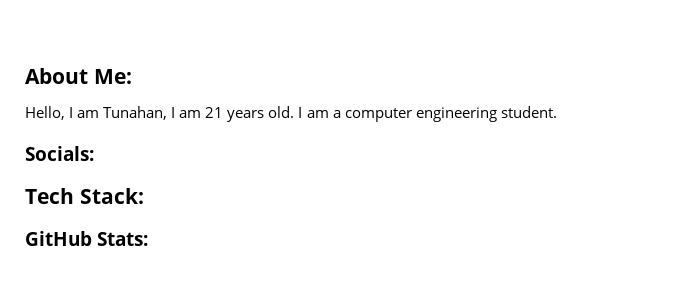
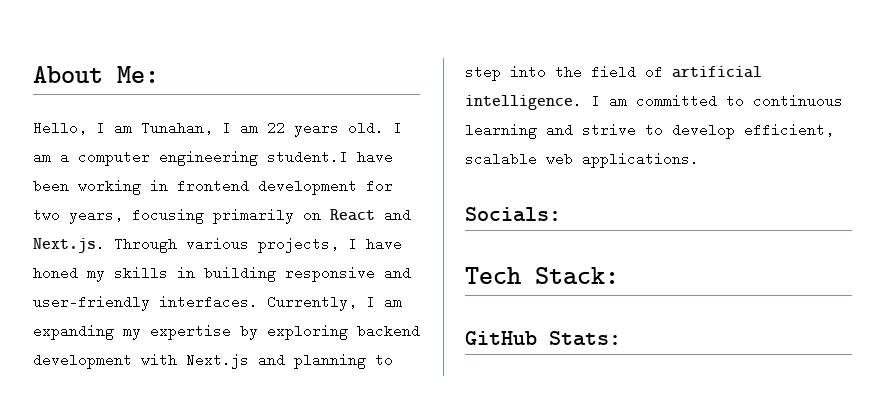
[205,107,224,118] 21 -> [267,121,285,135] 22
[500,106,557,118] student. -> [267,150,393,164] [33,179,393,195] [33,208,411,224] [33,237,402,253] [33,266,411,282] [33,295,402,311] [33,324,420,340] [33,353,393,369] [465,65,762,81] [465,94,843,110] [465,123,834,139] [465,152,699,168] student.I have been working in frontend development for two years, focusing primarily on React and Next.js. Through various projects, I have honed my skills in building responsive and user-friendly interfaces. Currently, I am expanding my expertise by exploring backend development with Next.js and planning to step into the field of artificial intelligence. I am committed to continuous learning and strive to develop efficient, scalable web applications.

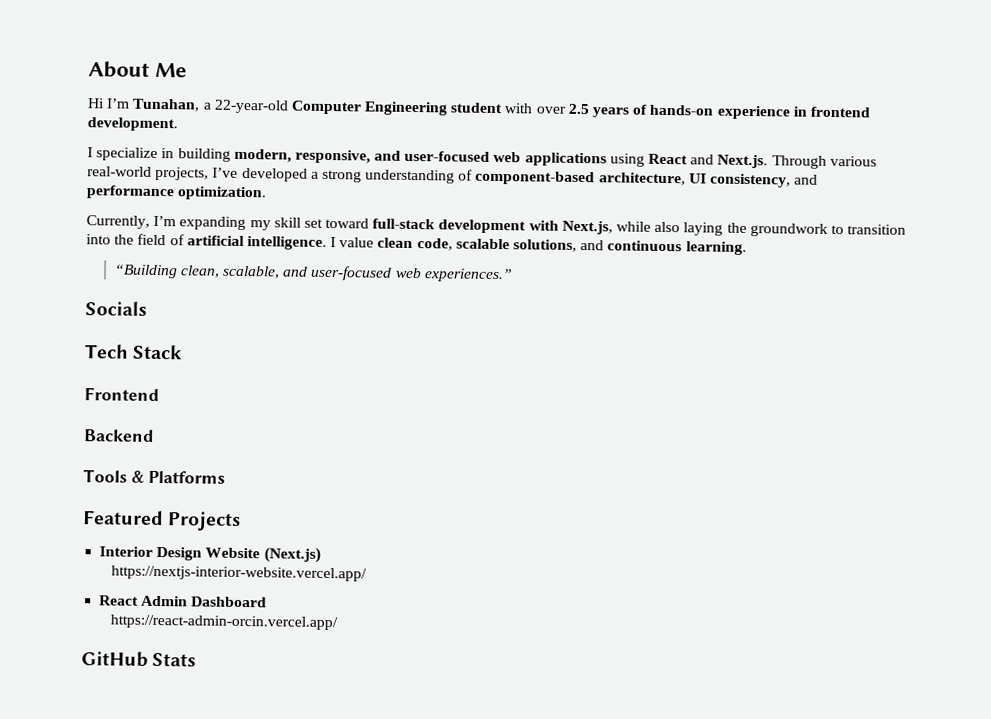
[117,66,159,83] [33,121,402,137] [33,150,393,166] [33,179,393,195] [33,208,321,224] Me: // Hello, I am Tunahan, I am 22 years old. I am a computer engineering student.I have been working in frontend development for two years, focusing primarily on -> [155,62,187,78] [87,98,871,120] [87,117,178,132] [87,147,645,167] Me // Hi I’m Tunahan, a 22-year-old Computer Engineering student with over 2.5 years of hands-on experience in frontend development. // I specialize in building modern, responsive, and user-focused web applications using
[258,237,402,253] [33,266,411,282] [33,295,402,311] [33,324,420,340] [33,353,393,369] [465,65,501,81] projects, I have honed my skills in building responsive and user-friendly interfaces. Currently, I am expanding my expertise by exploring backend development with Next.js and planning to step -> [87,166,819,188] [86,185,268,201] [86,215,907,237] real-world projects, I’ve developed a strong understanding of component-based architecture, UI consistency, and performance optimization. // Currently, I’m expanding my skill set toward full-stack development with Next.js, while also laying the groundwork to transition
[609,94,843,108] [465,123,834,139] [465,152,699,168] [465,207,561,222] [465,267,619,285] am committed to continuous learning and strive to develop efficient, scalable web applications. // Socials: // Tech Stack: -> [339,237,747,255] [113,264,513,283] [85,301,147,316] [84,344,184,360] [84,387,159,402] [84,429,154,442] [83,469,226,484] [83,510,242,531] [99,546,321,563] [110,565,367,582] [99,595,268,608] [109,614,338,631] value clean code, scalable solutions, and continuous learning. // “Building clean, scalable, and user-focused web experiences.” // Socials // Tech Stack // Frontend // Backend // Tools & Platforms // Featured Projects // Interior Design Website (Next.js) // https://nextjs-interior-website.vercel.app/ // React Admin Dashboard // https://react-admin-orcin.vercel.app/
[549,331,621,346] Stats: -> [152,652,197,667] Stats

